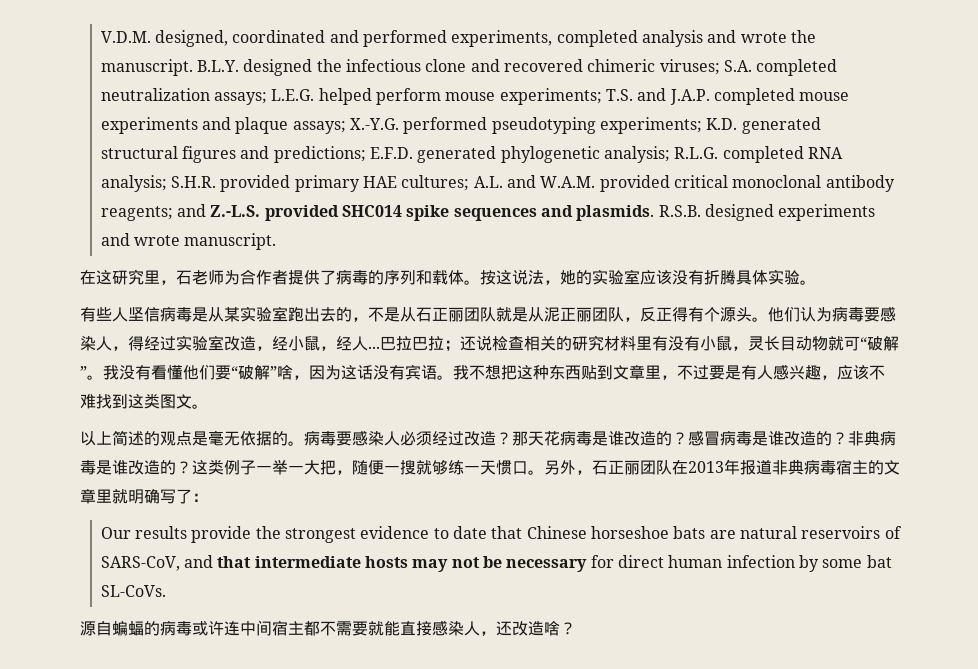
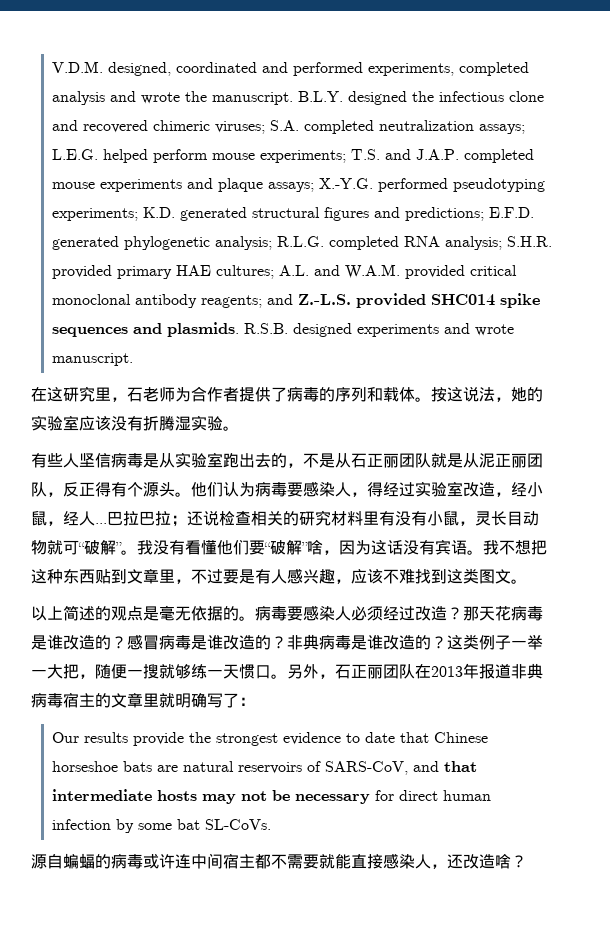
[736,270,768,285] 具体 -> [175,416,191,431] 湿
[224,307,240,322] 某 -> (175, 460) none

